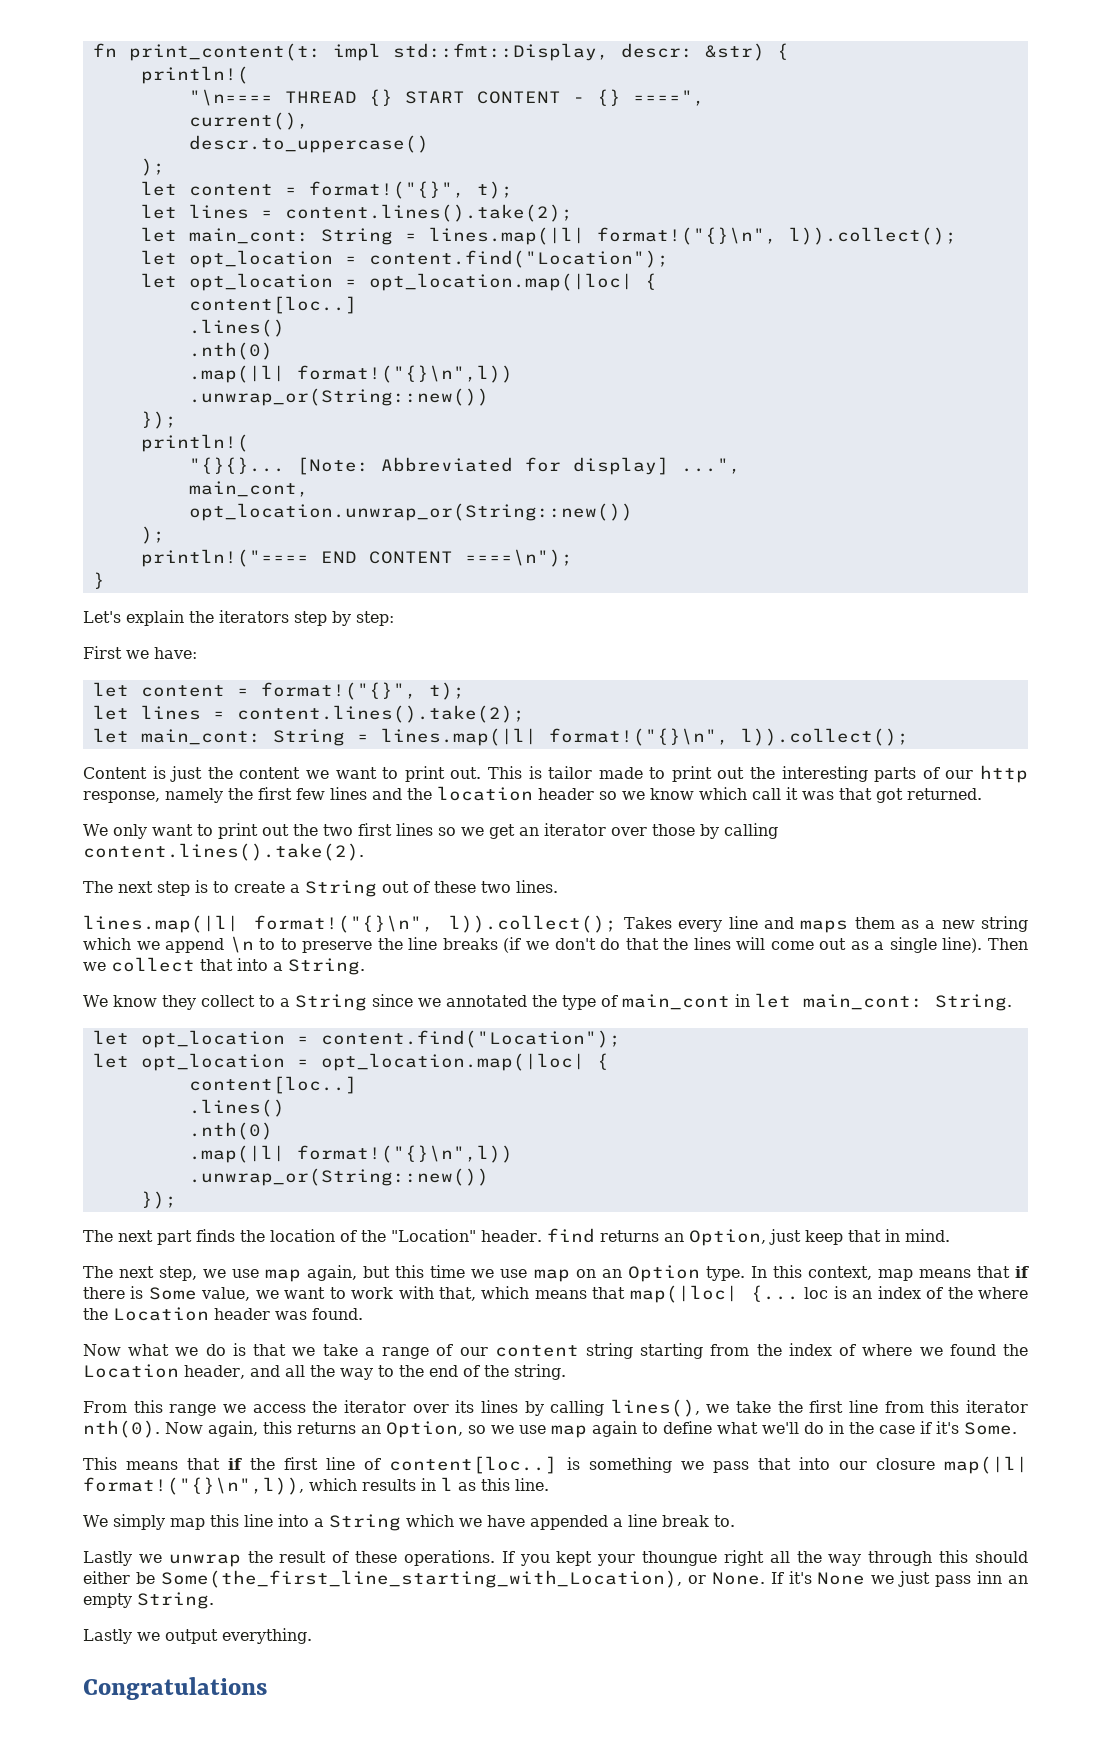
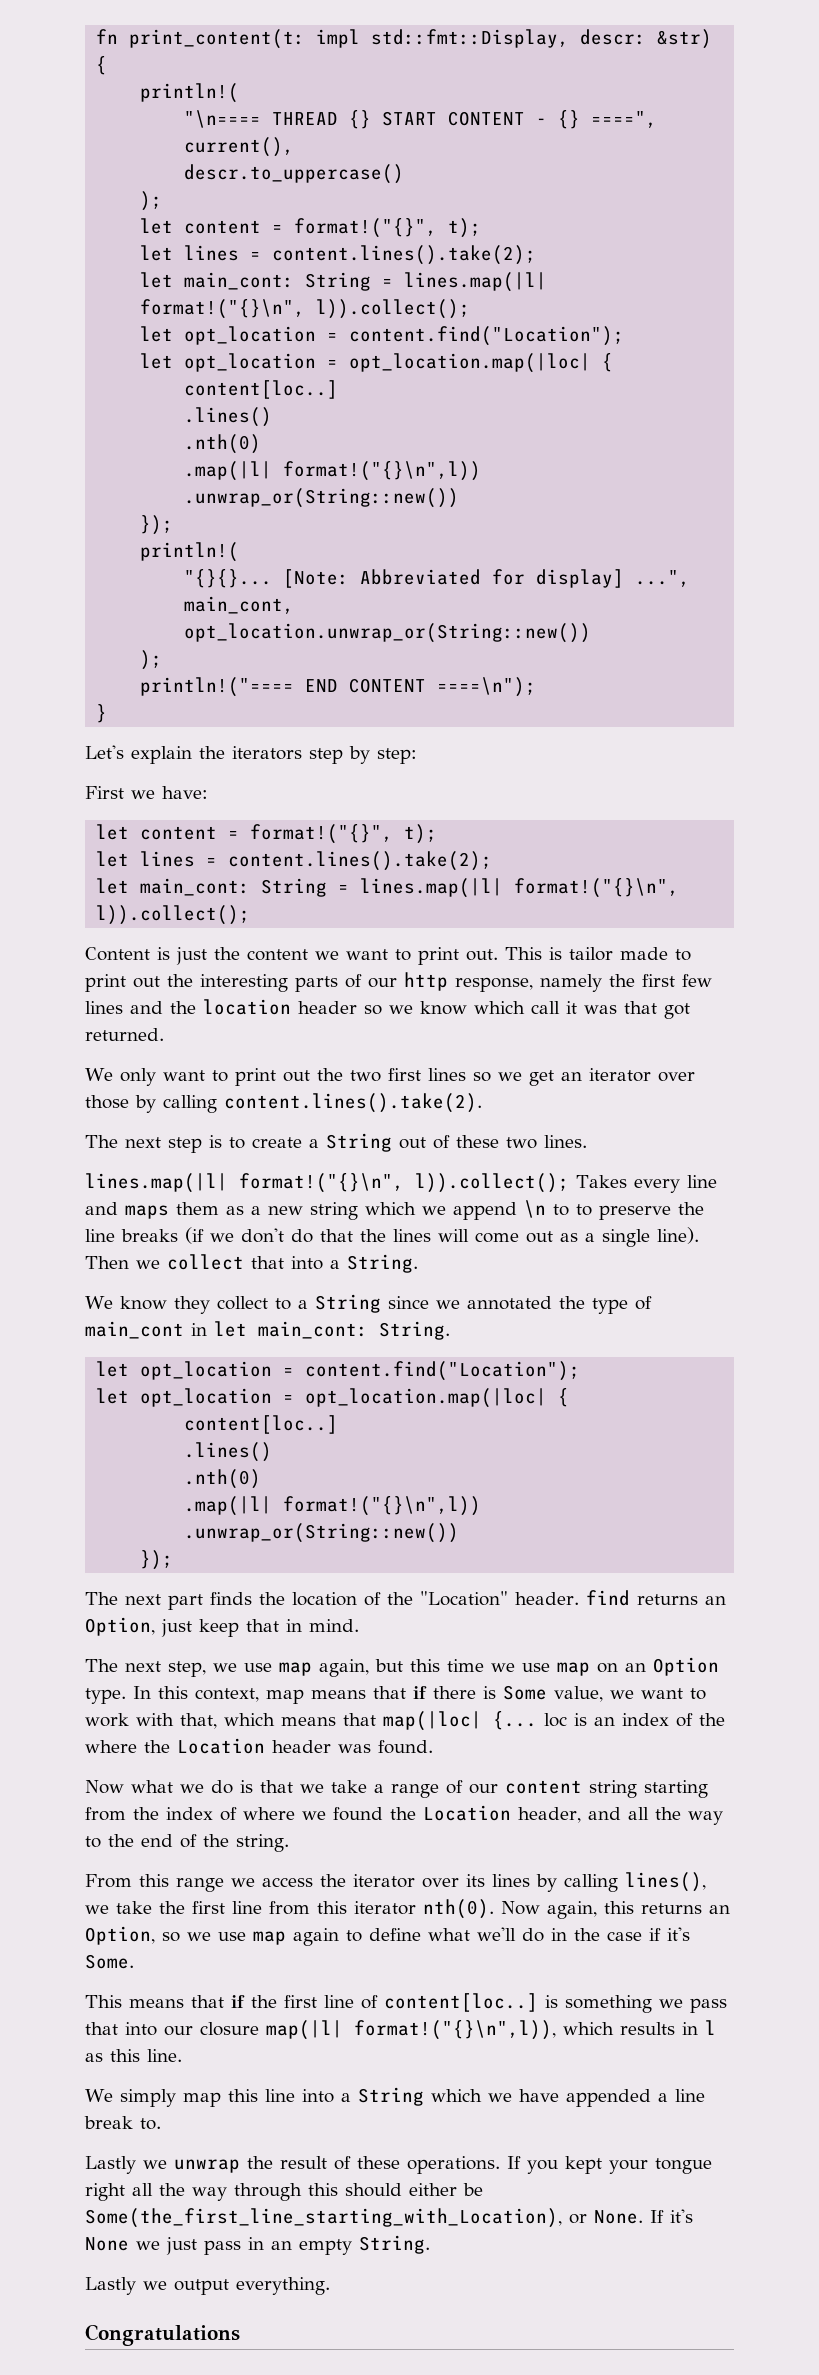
[642,1551,718,1566] thoungue -> [655,2158,712,2174] tongue
[977,1571,1003,1584] inn -> [248,2237,264,2250] in

